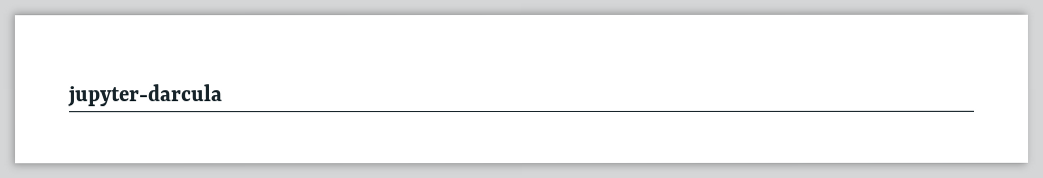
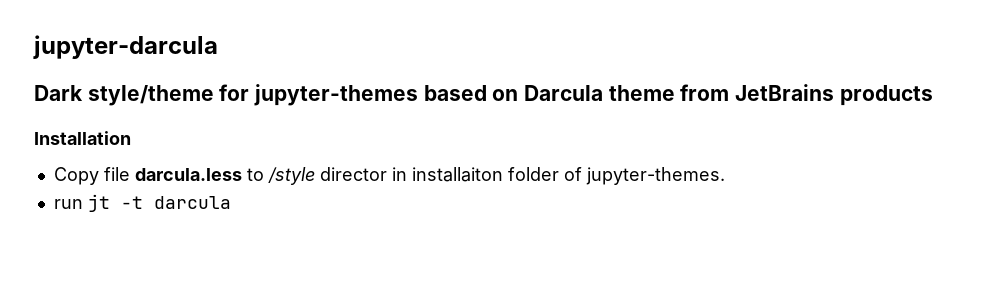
(223, 95) none -> [34,84,933,106] [34,131,131,145] [53,167,725,185] [53,194,231,212] // Dark style/theme for jupyter-themes based on Darcula theme from JetBrains products // Installation // Copy file darcula.less to /style director in installaiton folder of jupyter-themes. // run jt -t darcula

